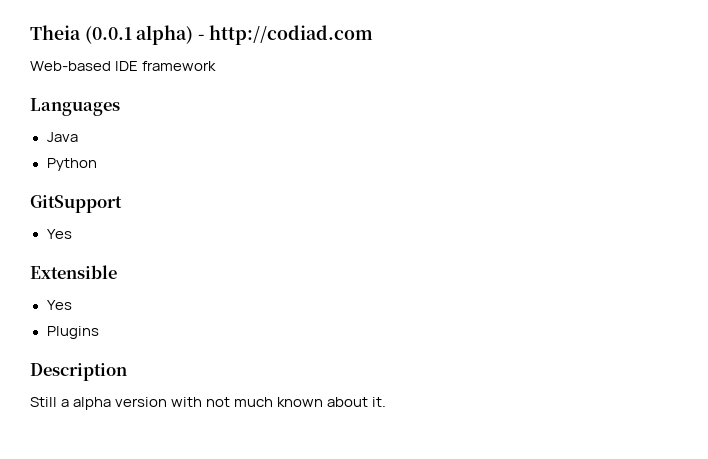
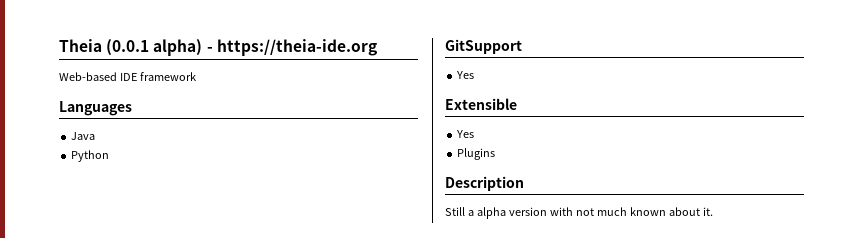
[208,25,373,45] http://codiad.com -> [216,39,377,56] https://theia-ide.org

